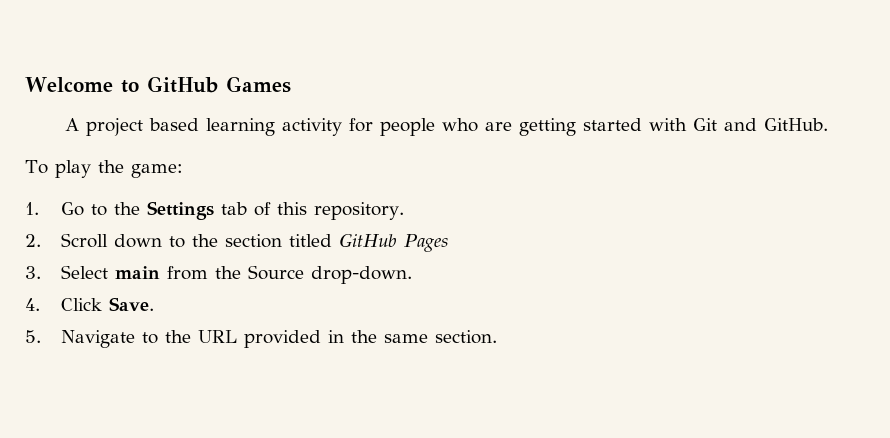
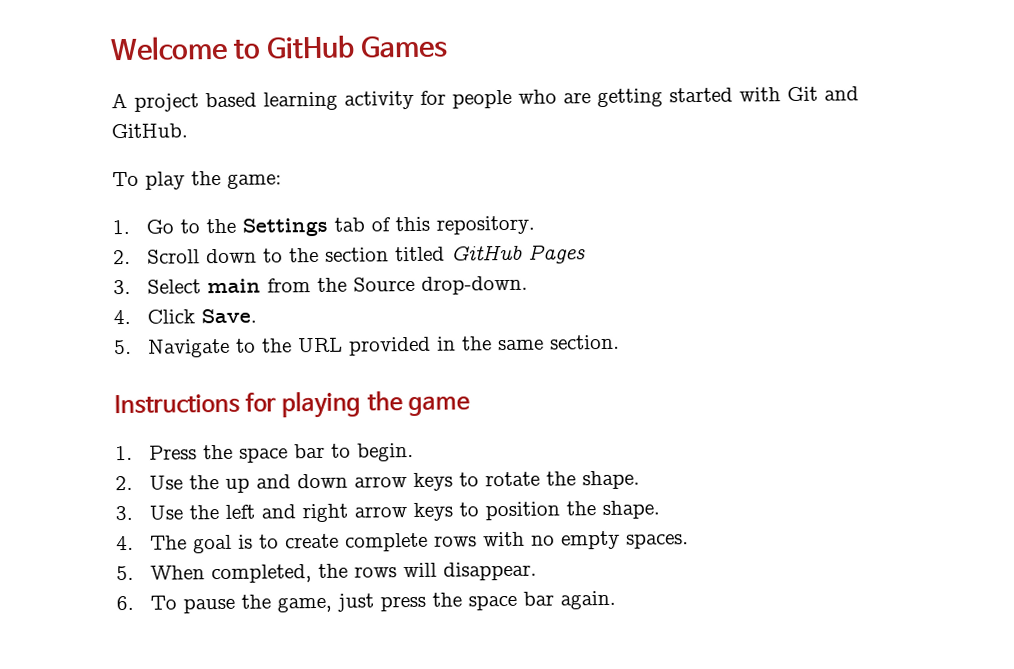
(498, 337) none -> [114,390,470,419] [115,442,415,463] [115,470,641,493] [115,500,661,523] [116,530,690,554] [116,561,538,584] [116,590,617,614] // Instructions for playing the game // 1. Press the space bar to begin. // 2. Use the up and down arrow keys to rotate the shape. // 3. Use the left and right arrow keys to position the shape. // 4. The goal is to create complete rows with no empty spaces. // 5. When completed, the rows will disappear. // 6. To pause the game, just press the space bar again.

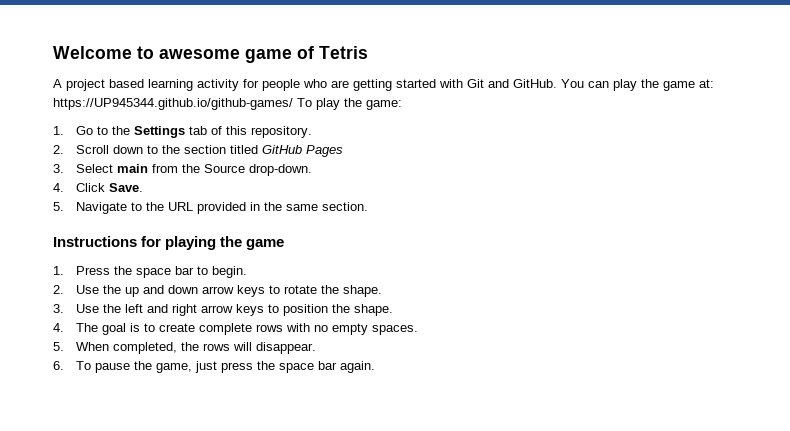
[266,35,449,60] GitHub Games -> [159,46,368,63] awesome game of Tetris
(188, 131) // -> [561,79,714,91] [53,98,293,110] You can play the game at: https://UP945344.github.io/github-games/

